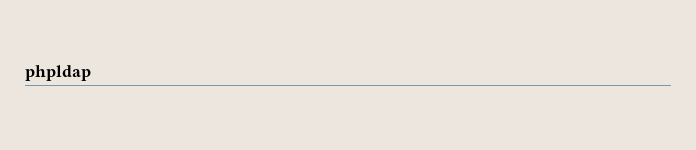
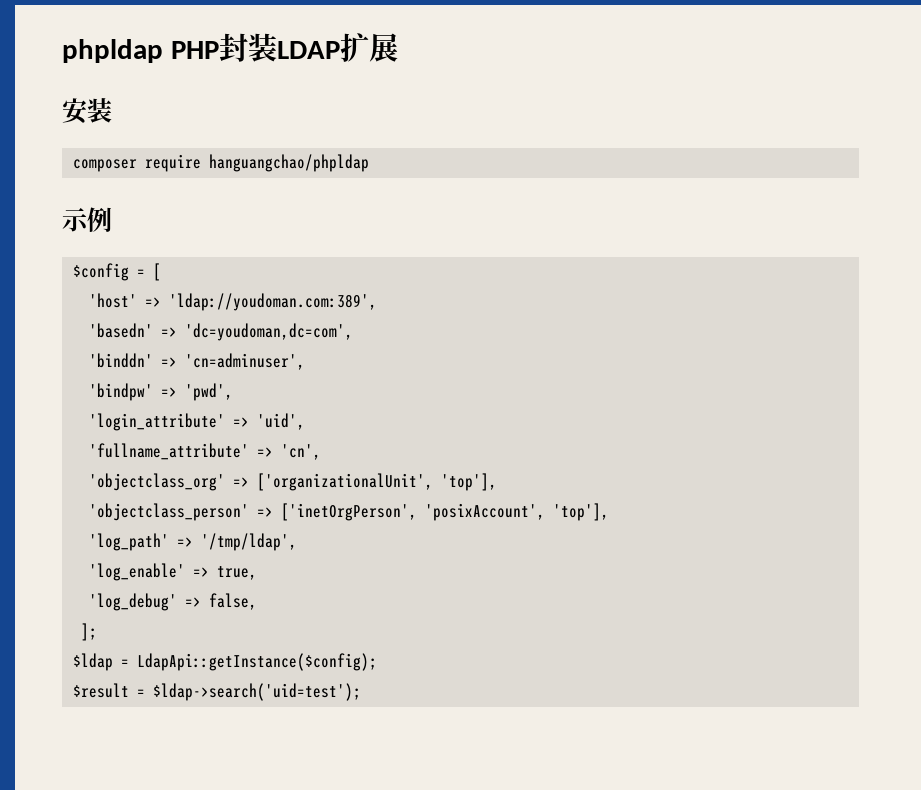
(91, 73) none -> [170,33,398,62] [62,98,112,124] [73,154,370,172] [62,207,112,232] [73,263,162,281] [89,293,378,311] [89,323,354,341] [89,353,306,370] [89,383,234,401] [89,413,306,431] [89,443,322,460] [89,473,498,491] [89,503,610,521] [89,533,298,551] [89,563,258,581] [89,593,258,611] [81,623,98,641] [73,653,378,671] [73,683,362,701] PHP封装LDAP扩展 // 安装 // composer require hanguangchao/phpldap // 示例 // $config = [ // 'host' => 'ldap://youdoman.com:389', // 'basedn' => 'dc=youdoman,dc=com', // 'binddn' => 'cn=adminuser', // 'bindpw' => 'pwd', // 'login_attribute' => 'uid', // 'fullname_attribute' => 'cn', // 'objectclass_org' => ['organizationalUnit', 'top'], // 'objectclass_person' => ['inetOrgPerson', 'posixAccount', 'top'], // 'log_path' => '/tmp/ldap', // 'log_enable' => true, // 'log_debug' => false, // ]; // $ldap = LdapApi::getInstance($config); // $result = $ldap->search('uid=test');

